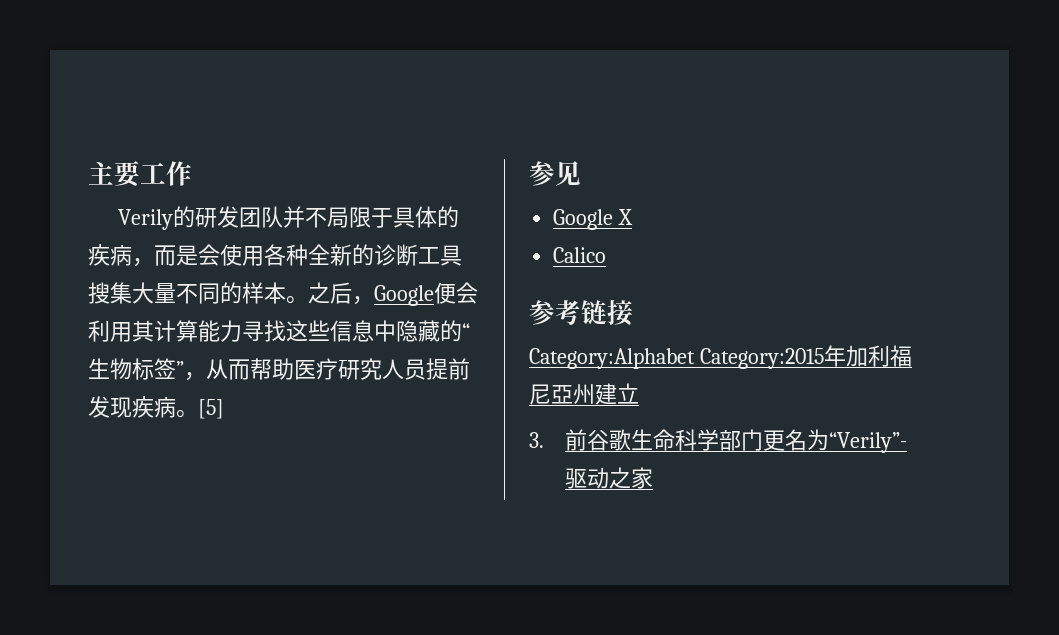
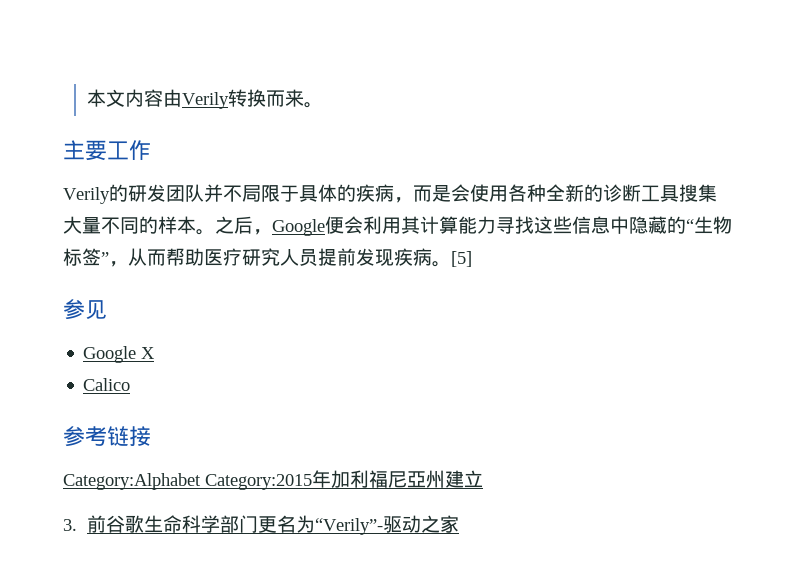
(88, 173) none -> [86,89,323,109] 本文内容由Verily转换而来。 //

